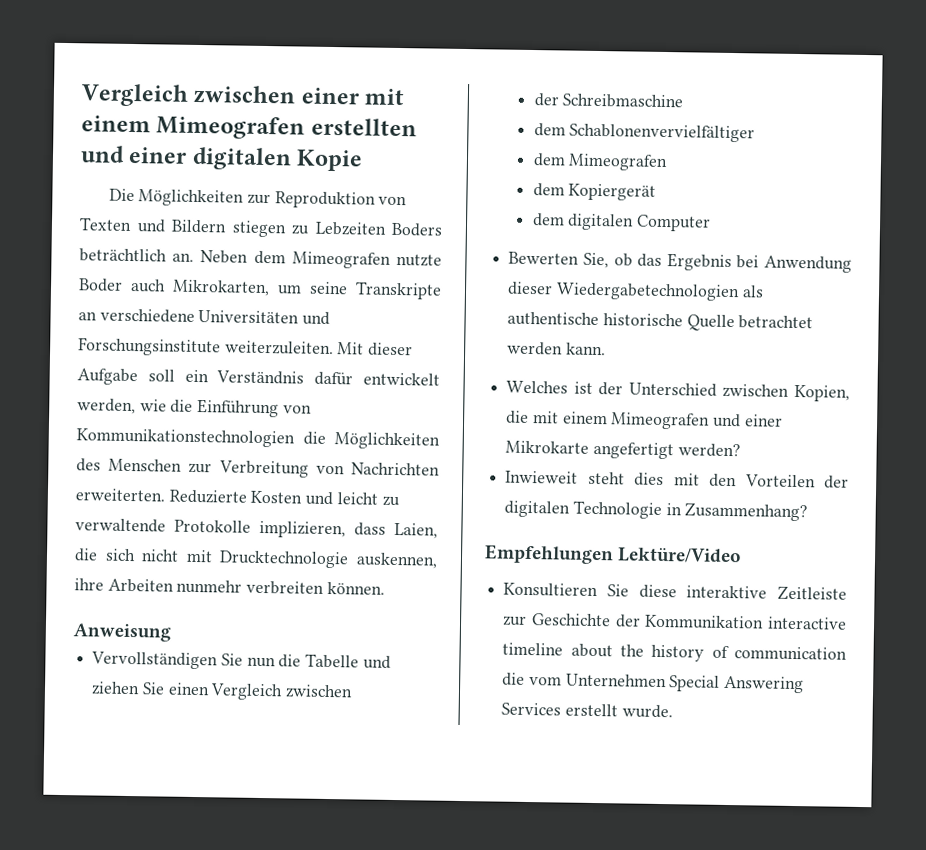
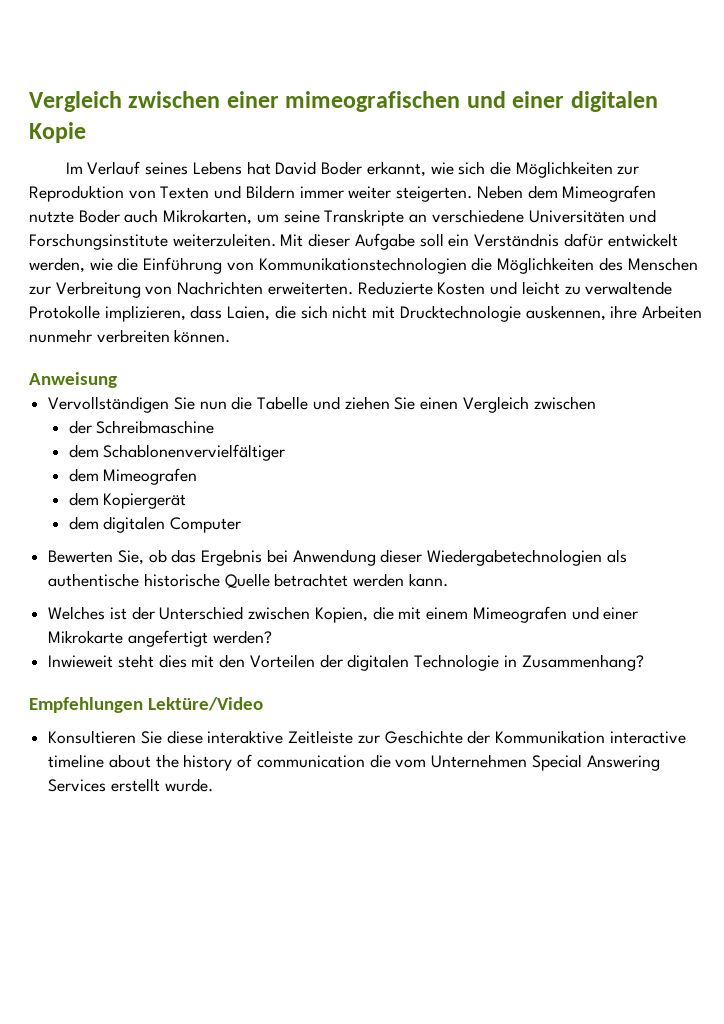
[364,88,406,106] [81,115,417,140] mit einem Mimeografen erstellten -> [285,91,461,112] mimeografischen
[108,188,135,202] Die -> [65,161,511,177] Im Verlauf seines Lebens hat David Boder erkannt, wie sich die
[231,220,443,238] [79,248,195,263] stiegen zu Lebzeiten Boders beträchtlich an. -> [299,186,473,202] immer weiter steigerten.

